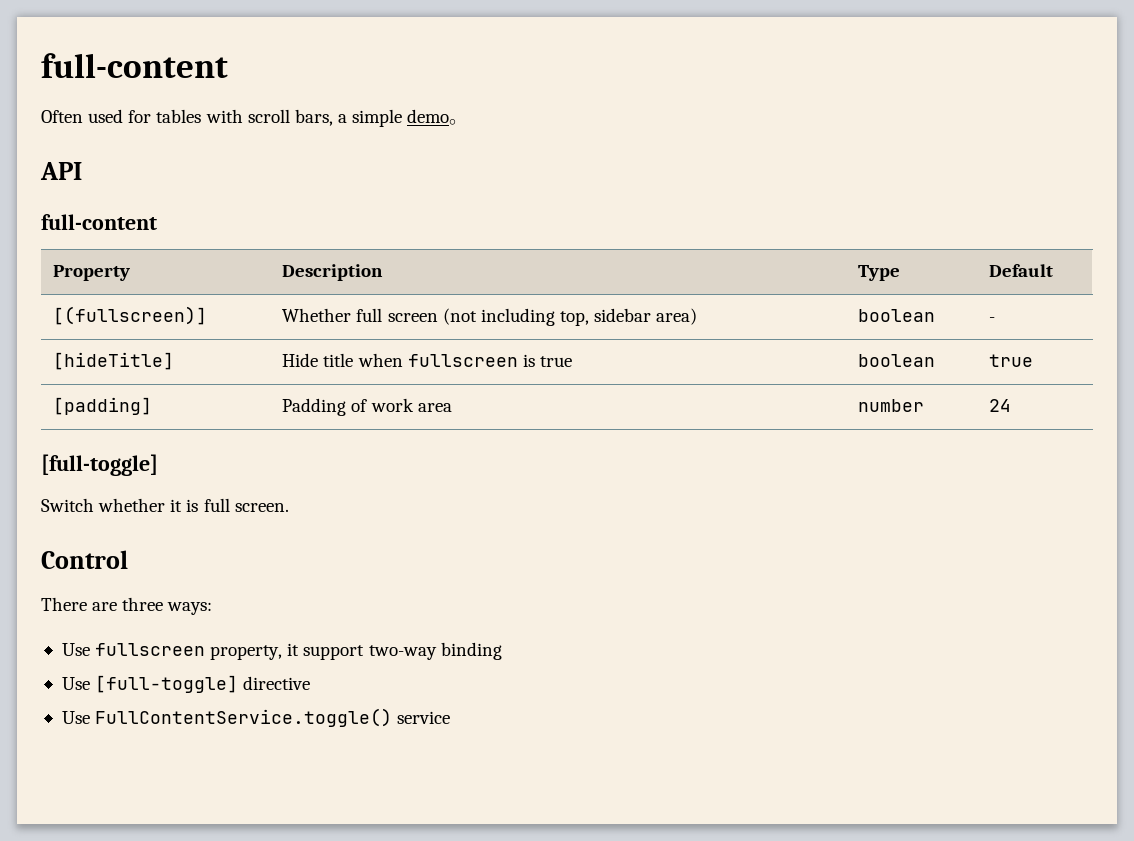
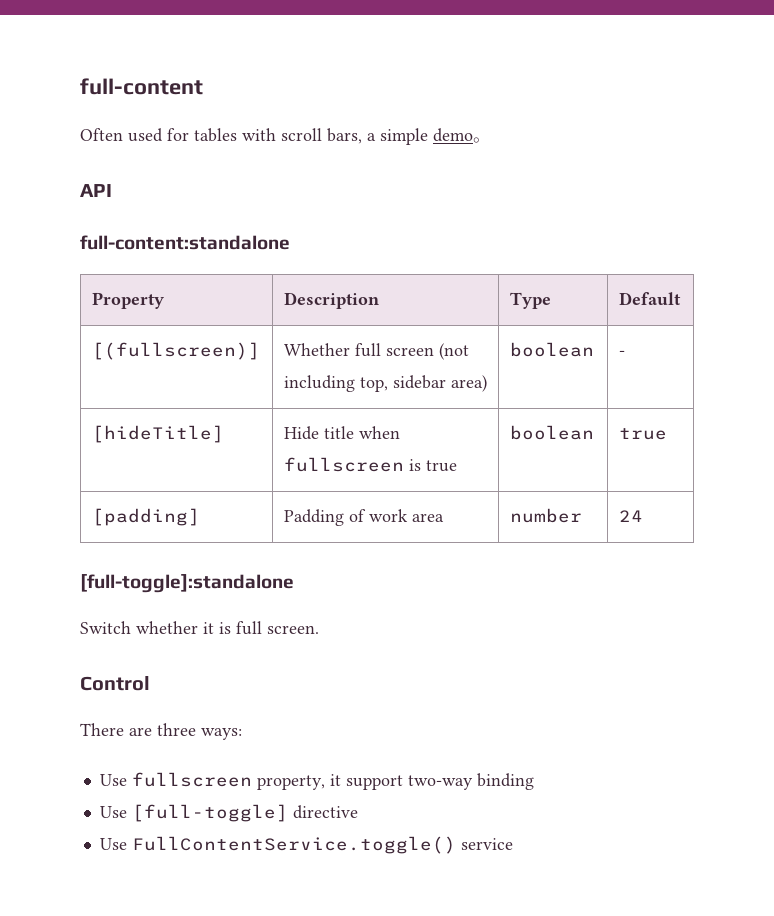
[41,214,157,230] full-content -> [80,235,290,250] full-content:standalone
[41,454,158,476] [full-toggle] -> [80,574,294,593] [full-toggle]:standalone

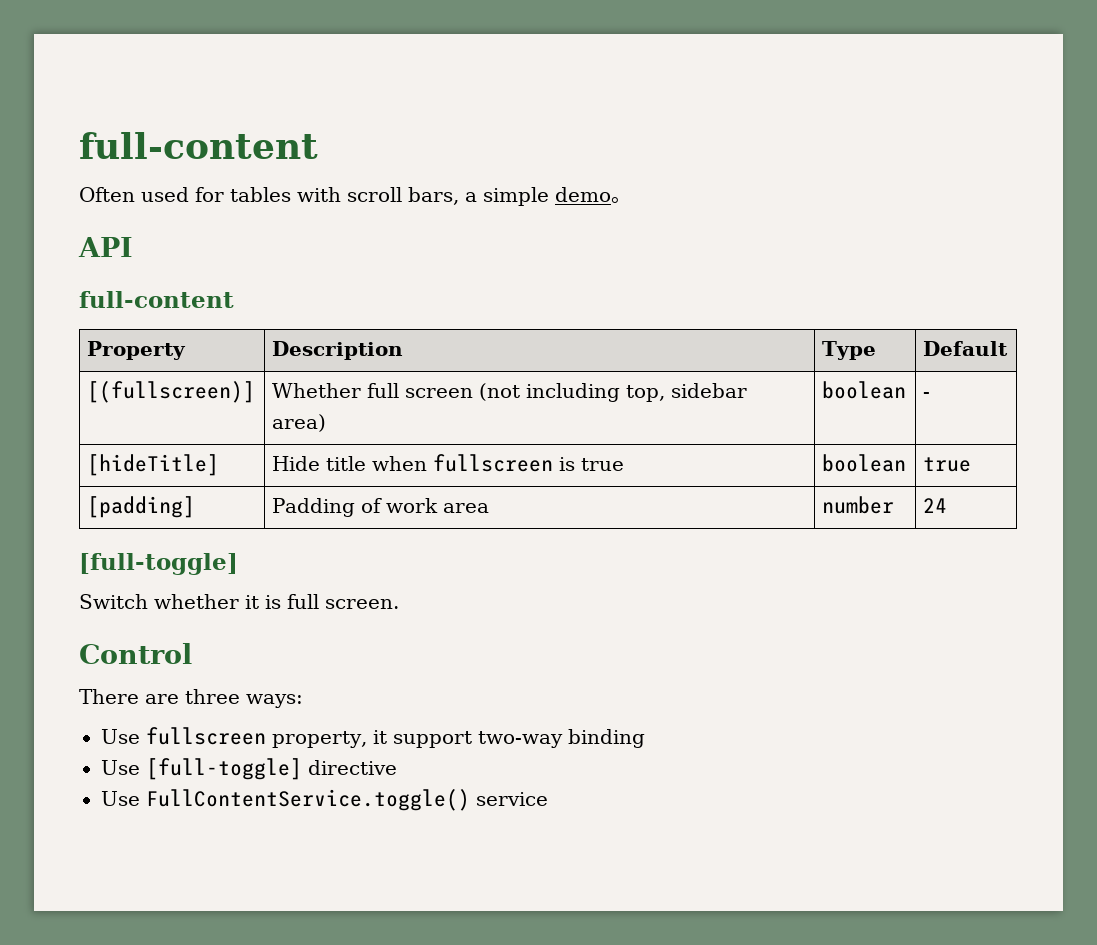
[80,235,290,250] full-content:standalone -> [79,291,234,308] full-content
[80,574,294,593] [full-toggle]:standalone -> [79,553,238,575] [full-toggle]

